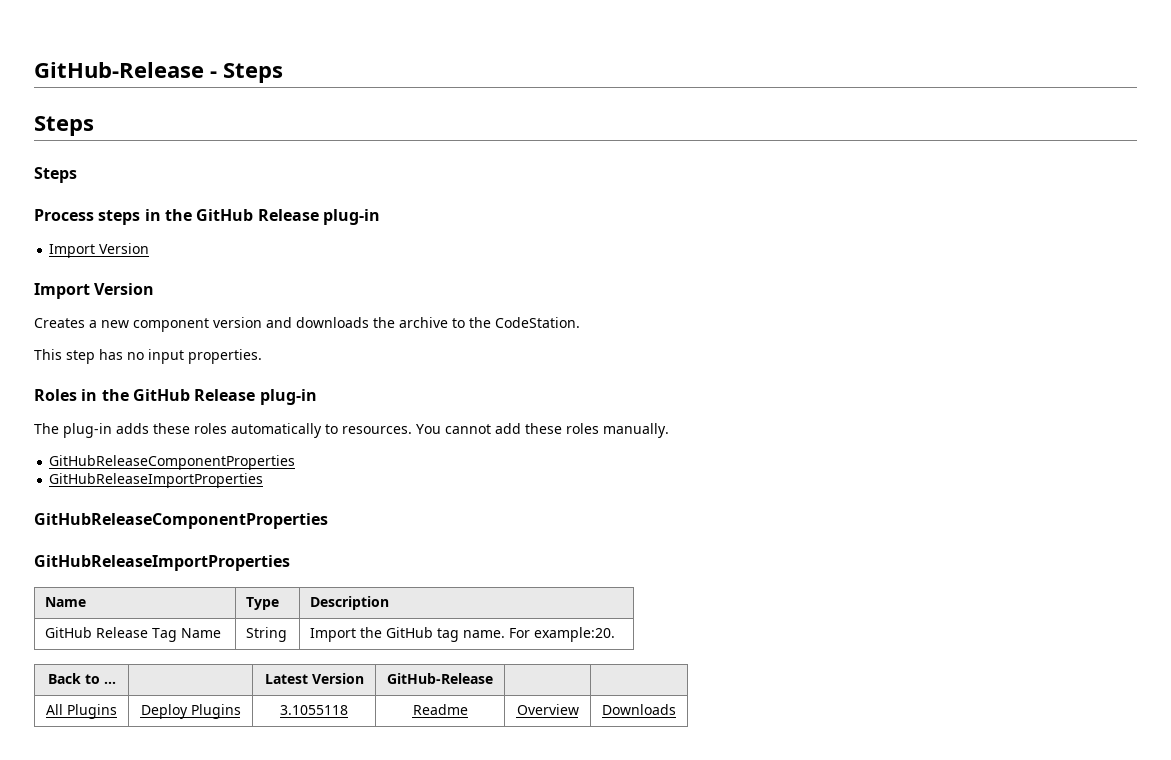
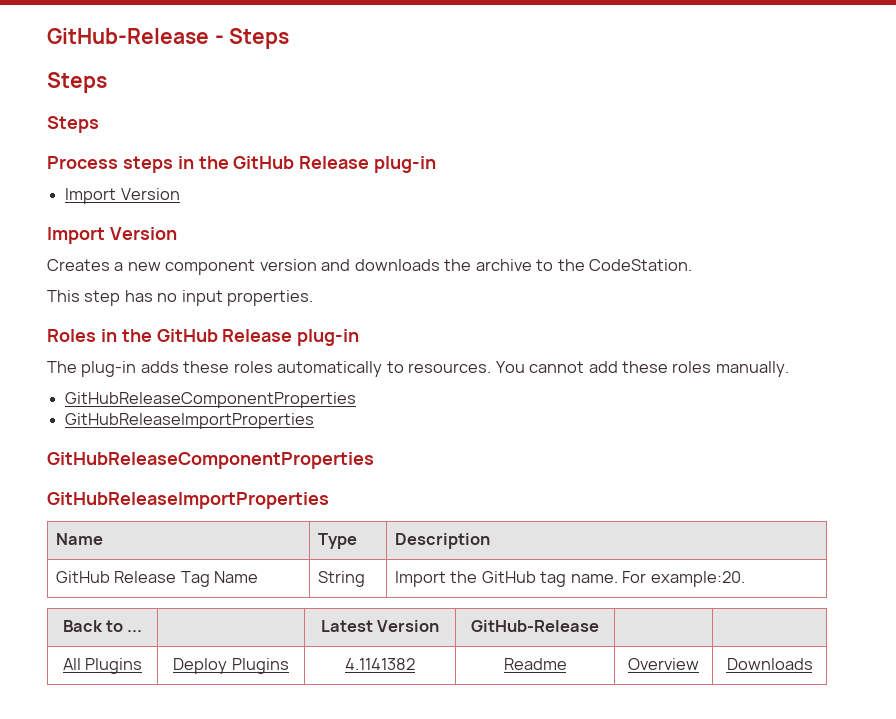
[280,705,348,715] 3.1055118 -> [344,658,415,670] 4.1141382

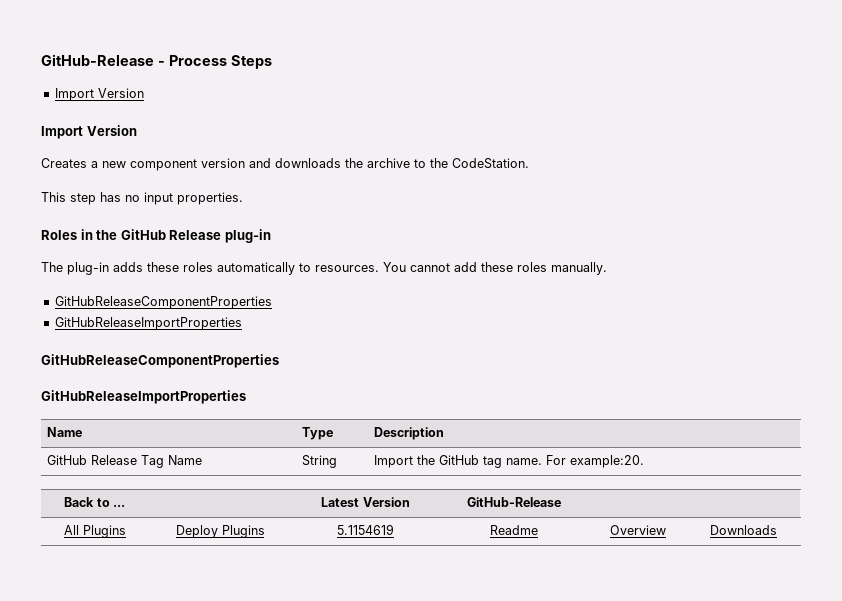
[229,28,290,49] [47,72,107,93] [47,116,99,133] [47,156,437,173] Steps // Steps // Steps // Process steps in the GitHub Release plug-in -> [168,55,272,69] Process Steps
[344,658,415,670] 4.1141382 -> [337,524,394,535] 5.1154619

